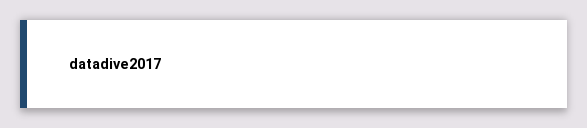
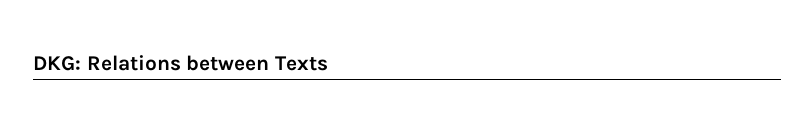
[69,58,161,69] datadive2017 -> [33,55,329,71] DKG: Relations between Texts

